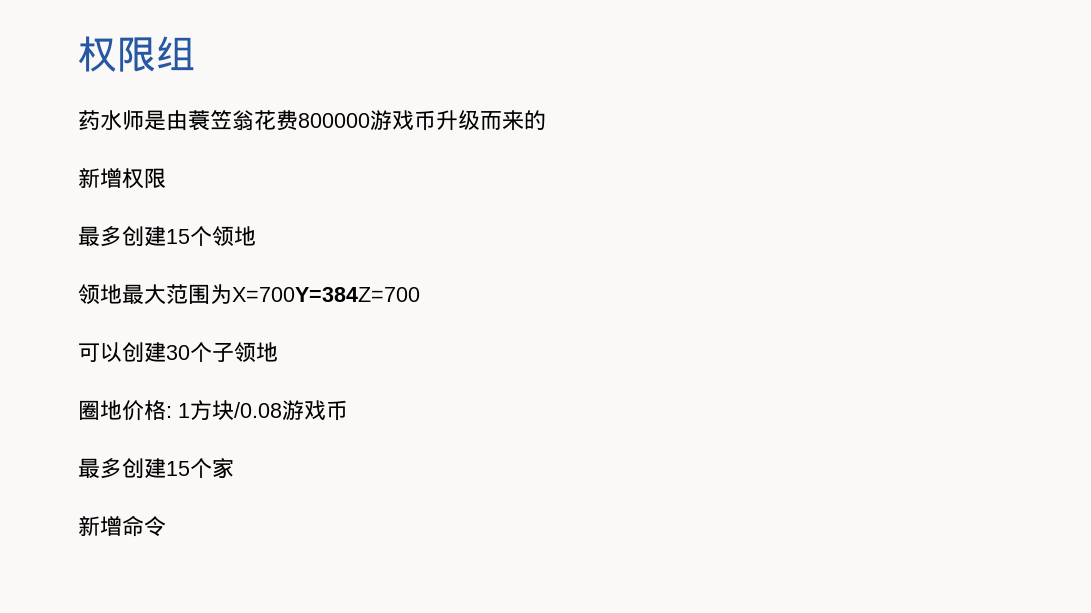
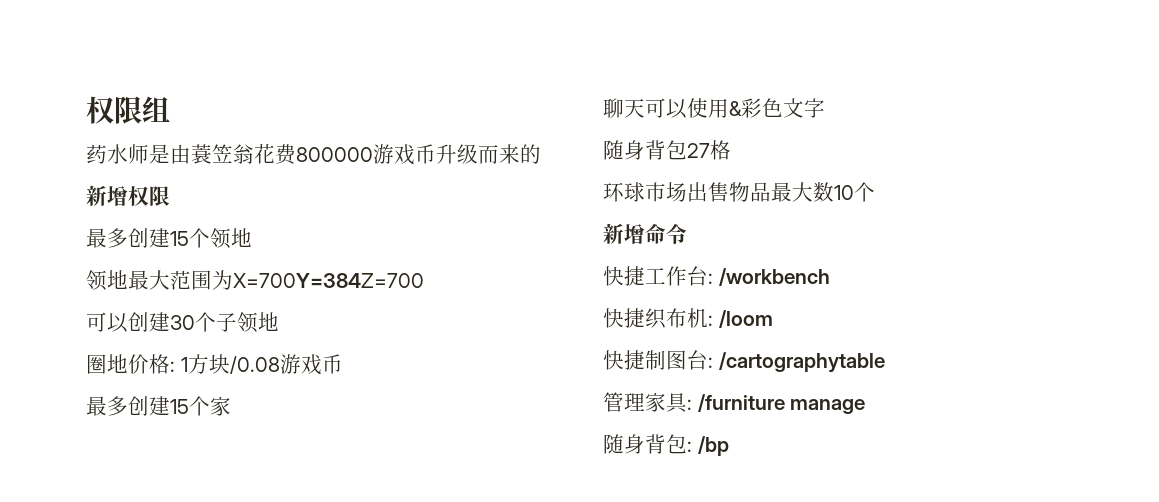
[78,515,166,537] 新增命令 -> [603,98,825,119] [603,140,731,160] [603,182,875,202] [603,223,687,244] [603,266,830,286] [603,308,773,329] [603,350,885,373] [603,392,866,414] [603,434,729,456] 聊天可以使用&彩色文字 // 随身背包27格 // 环球市场出售物品最大数10个 // 新增命令 // 快捷工作台: /workbench // 快捷织布机: /loom // 快捷制图台: /cartographytable // 管理家具: /furniture manage // 随身背包: /bp

